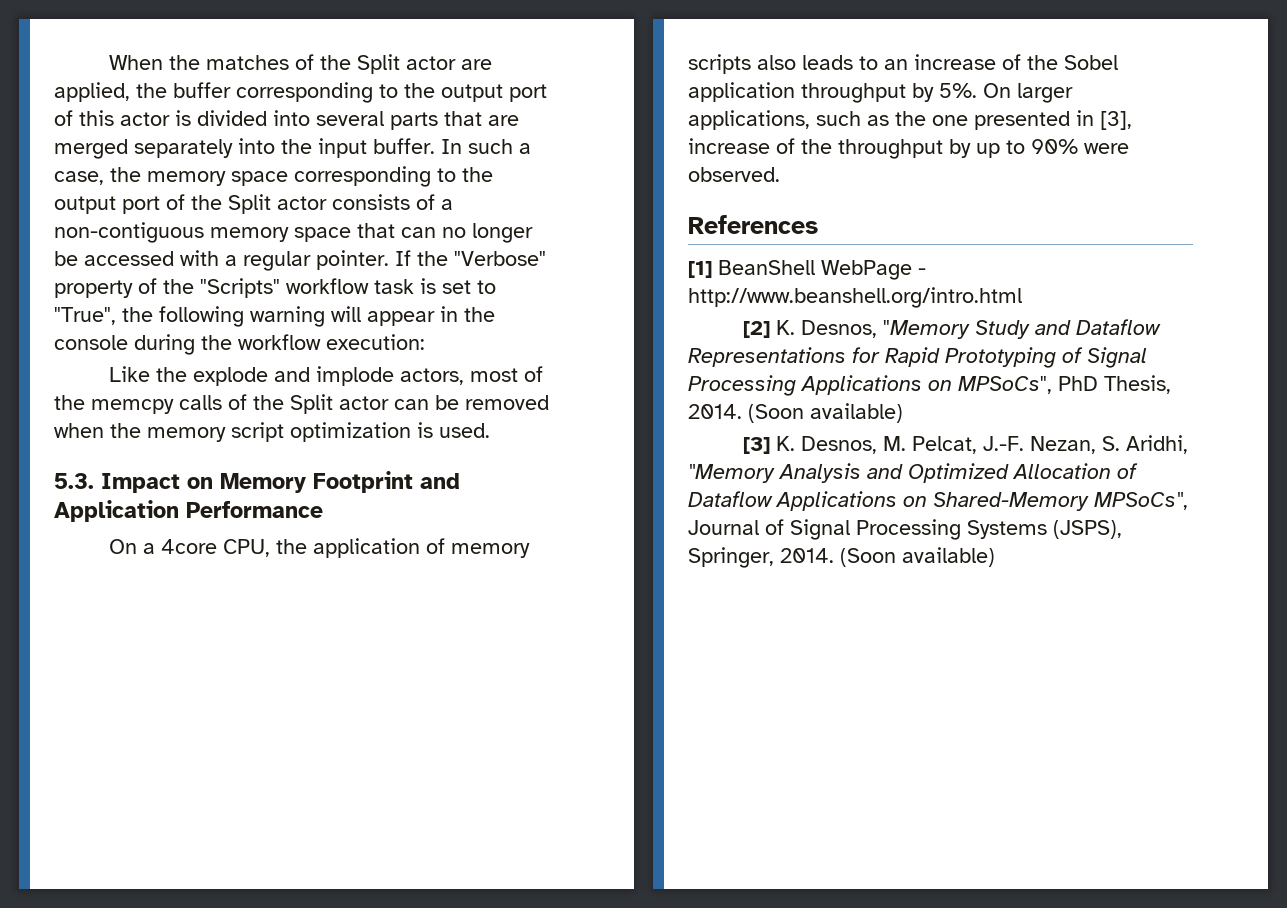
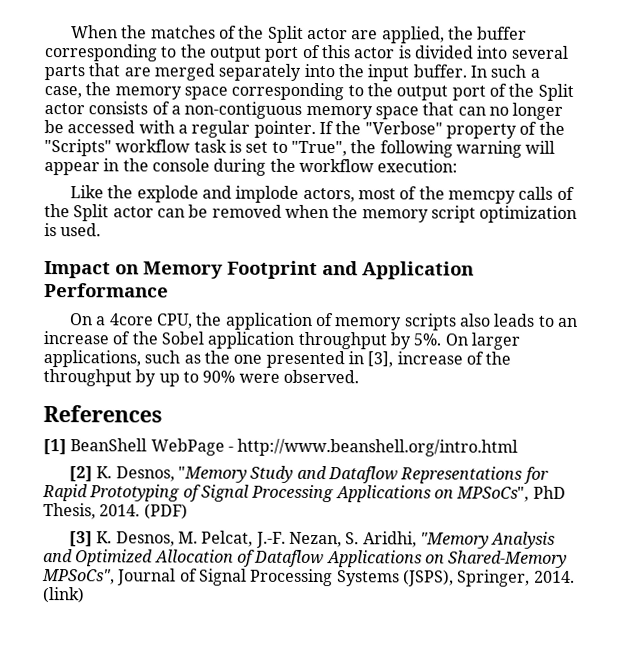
[54,473,94,489] 5.3. -> (102, 230) none
[748,403,903,423] (Soon available) -> [143,503,188,520] (PDF)
[840,547,995,567] (Soon available) -> [42,587,85,604] (link)

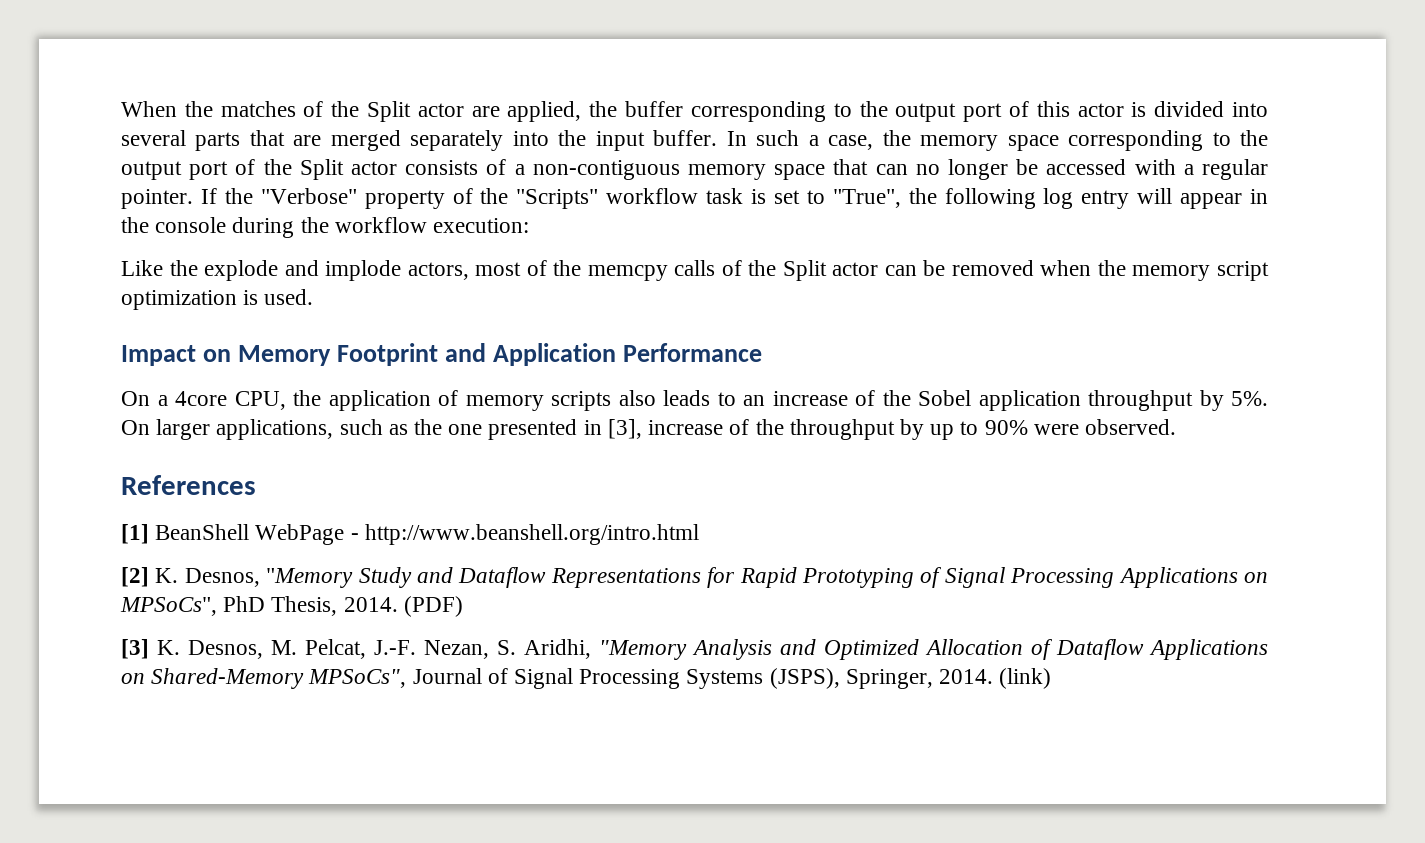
[455,140,522,158] warning -> [1043,188,1130,209] log entry

